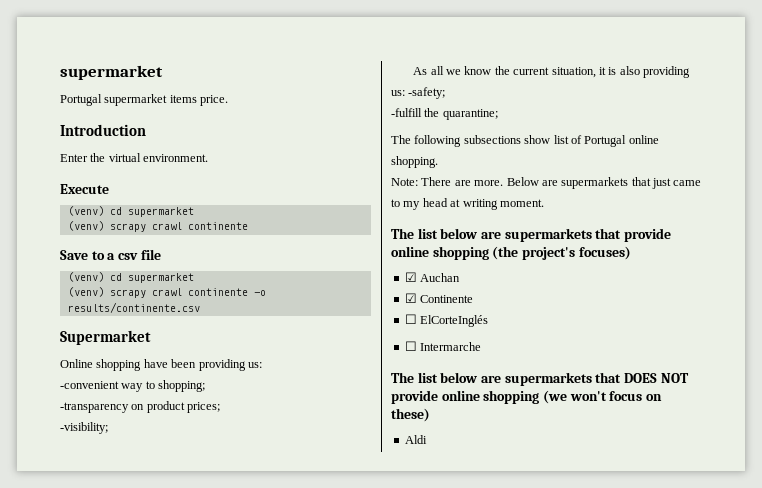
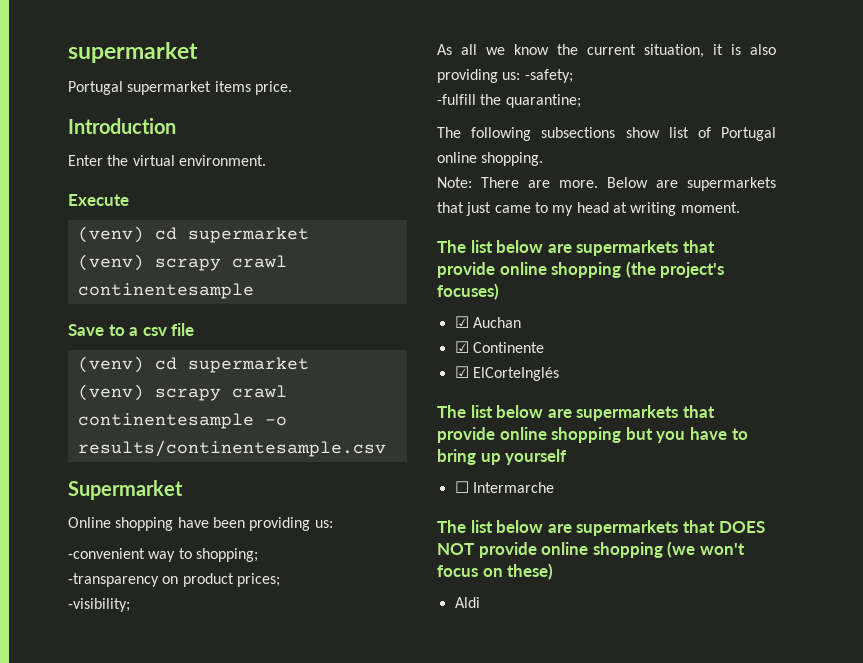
[187,222,248,230] continente -> [77,283,254,299] continentesample
[187,288,266,296] [67,302,200,313] continente -o results/continente.csv -> [77,413,287,429] [77,440,386,457] continentesample -o results/continentesample.csv
[404,314,417,324] ☐ -> [454,366,469,378] ☑
(489, 321) none -> [437,405,715,421] [437,427,748,443] [437,449,568,465] // The list below are supermarkets that provide online shopping but you have to bring up yourself

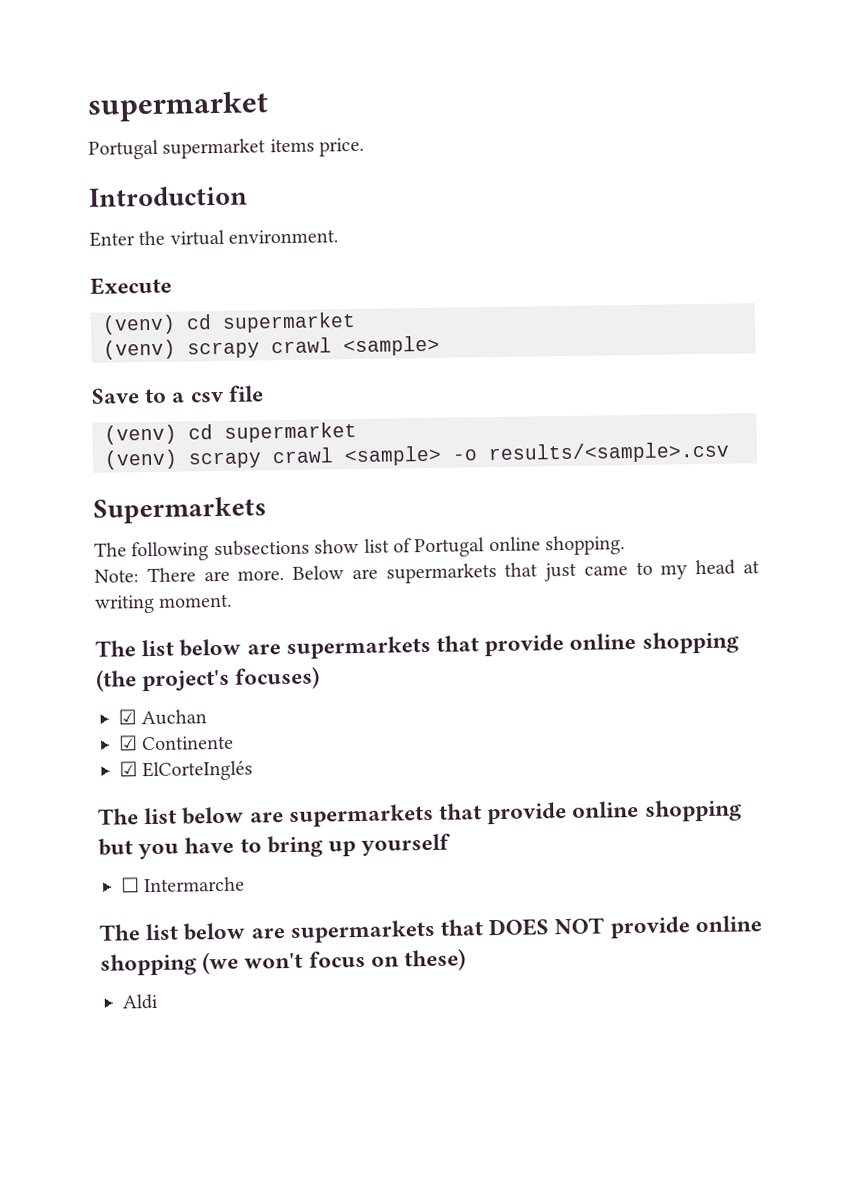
[77,283,254,299] continentesample -> [343,335,440,357] <sample>
[77,413,287,429] [77,440,386,457] [68,480,183,500] [68,517,333,531] [68,548,258,562] [68,573,280,587] [68,598,130,612] [437,44,776,58] [437,69,573,83] [437,94,581,108] continentesample -o results/continentesample.csv // Supermarket // Online shopping have been providing us: // -convenient way to shopping; // -transparency on product prices; // -visibility; // As all we know the current situation, it is also providing us: -safety; // -fulfill the quarantine; -> [344,441,730,467] [93,496,267,524] <sample> -o results/<sample>.csv // Supermarkets

